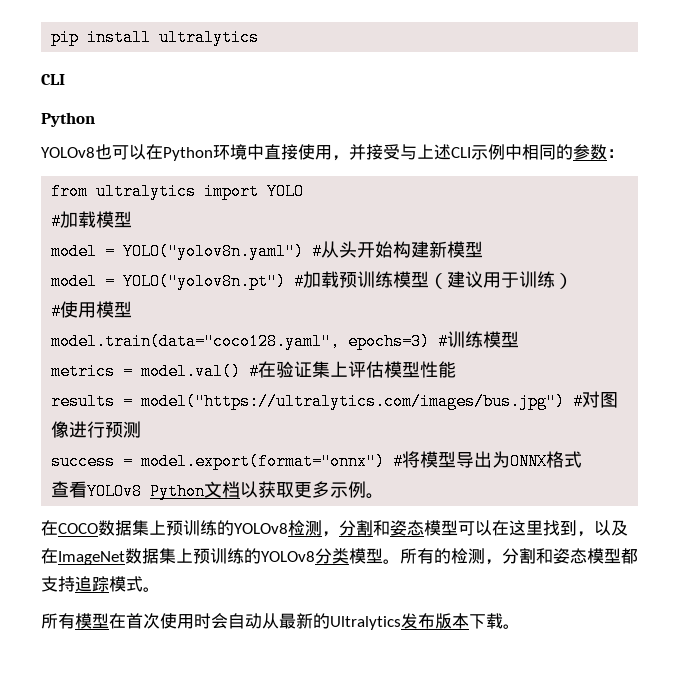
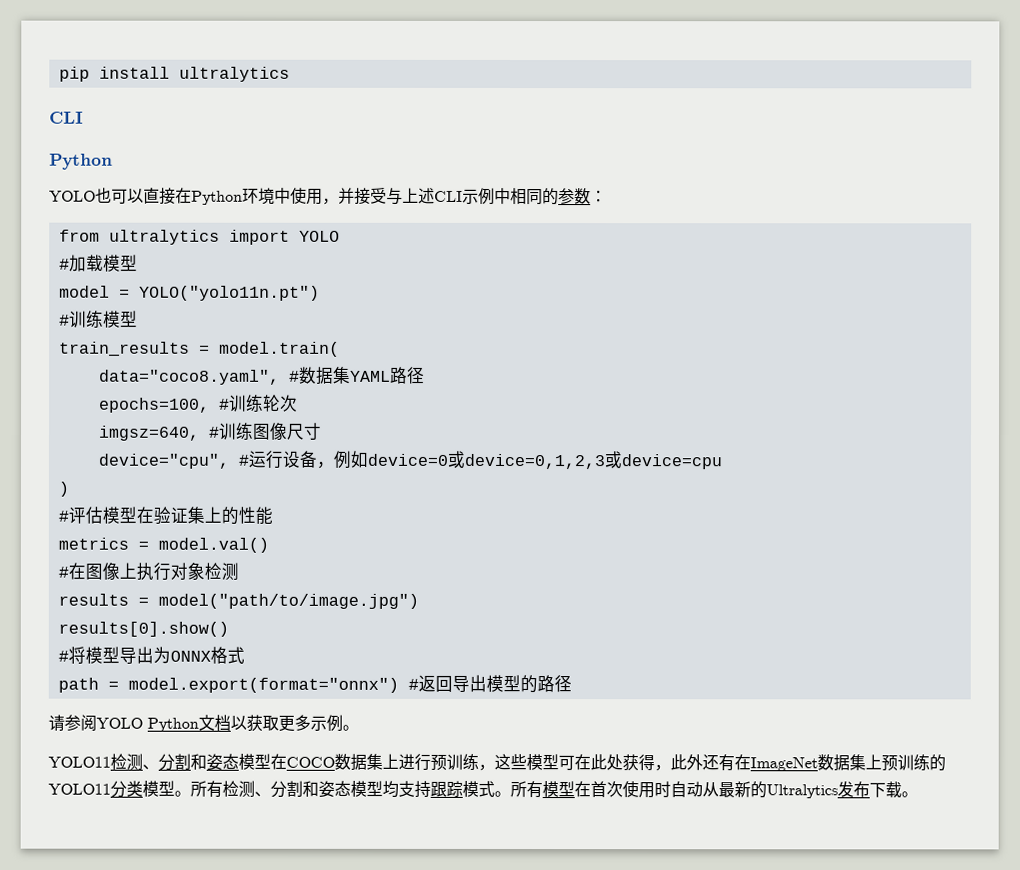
[41,144,146,160] YOLOv8也可以 -> [49,187,176,205] YOLO也可以直接
[264,144,298,160] 直接 -> (291, 195) none
[123,241,484,260] [51,271,574,290] [51,301,133,320] [51,331,520,350] [51,363,260,380] YOLO("yolov8n.yaml") #从头开始构建新模型 // model = YOLO("yolov8n.pt") #加载预训练模型（建议用于训练） // #使用模型 // model.train(data="coco128.yaml", epochs=3) #训练模型 // metrics = model.val() # -> [138,285,320,301] [58,310,138,328] [58,341,340,357] [98,366,425,385] [98,394,298,413] [97,422,322,441] [97,450,722,470] [57,481,69,497] [57,506,137,524] YOLO("yolo11n.pt") // #训练模型 // train_results = model.train( // data="coco8.yaml", #数据集YAML路径 // epochs=100, #训练轮次 // imgsz=640, #训练图像尺寸 // device="cpu", #运行设备，例如device=0或device=0,1,2,3或device=cpu // ) // #评估模型
[348,361,421,378] 评估模型 -> [220,506,239,525] 的
[51,391,619,410] [51,421,142,438] [51,453,386,470] results = model("https://ultralytics.com/images/bus.jpg") #对图像进行预测 // success = model.export(format="onnx") -> [57,537,269,553] [57,562,239,581] [57,593,419,609] [57,621,229,637] metrics = model.val() // #在图像上执行对象检测 // results = model("path/to/image.jpg") // results[0].show() //
[51,481,143,500] 查看YOLOv8 -> [57,674,572,694] [48,714,143,732] path = model.export(format="onnx") #返回导出模型的路径 // 请参阅YOLO
[41,520,628,537] 在COCO数据集上预训练的YOLOv8检测，分割和姿态模型可以在这里找到，以及 -> [48,753,735,772] YOLO11检测、分割和姿态模型在COCO数据集上进行预训练，这些模型可在此处获得，此外还有
[261,551,315,562] YOLOv8 -> [48,783,111,795] YOLO11
[434,548,638,565] [41,576,92,592] 的检测，分割和姿态模型都支持追 -> [222,780,447,798] 检测、分割和姿态模型均支持跟
(160, 589) // -> (511, 794) none
[211,613,228,629] 会 -> (671, 789) none
[435,613,469,629] 版本 -> (870, 789) none

